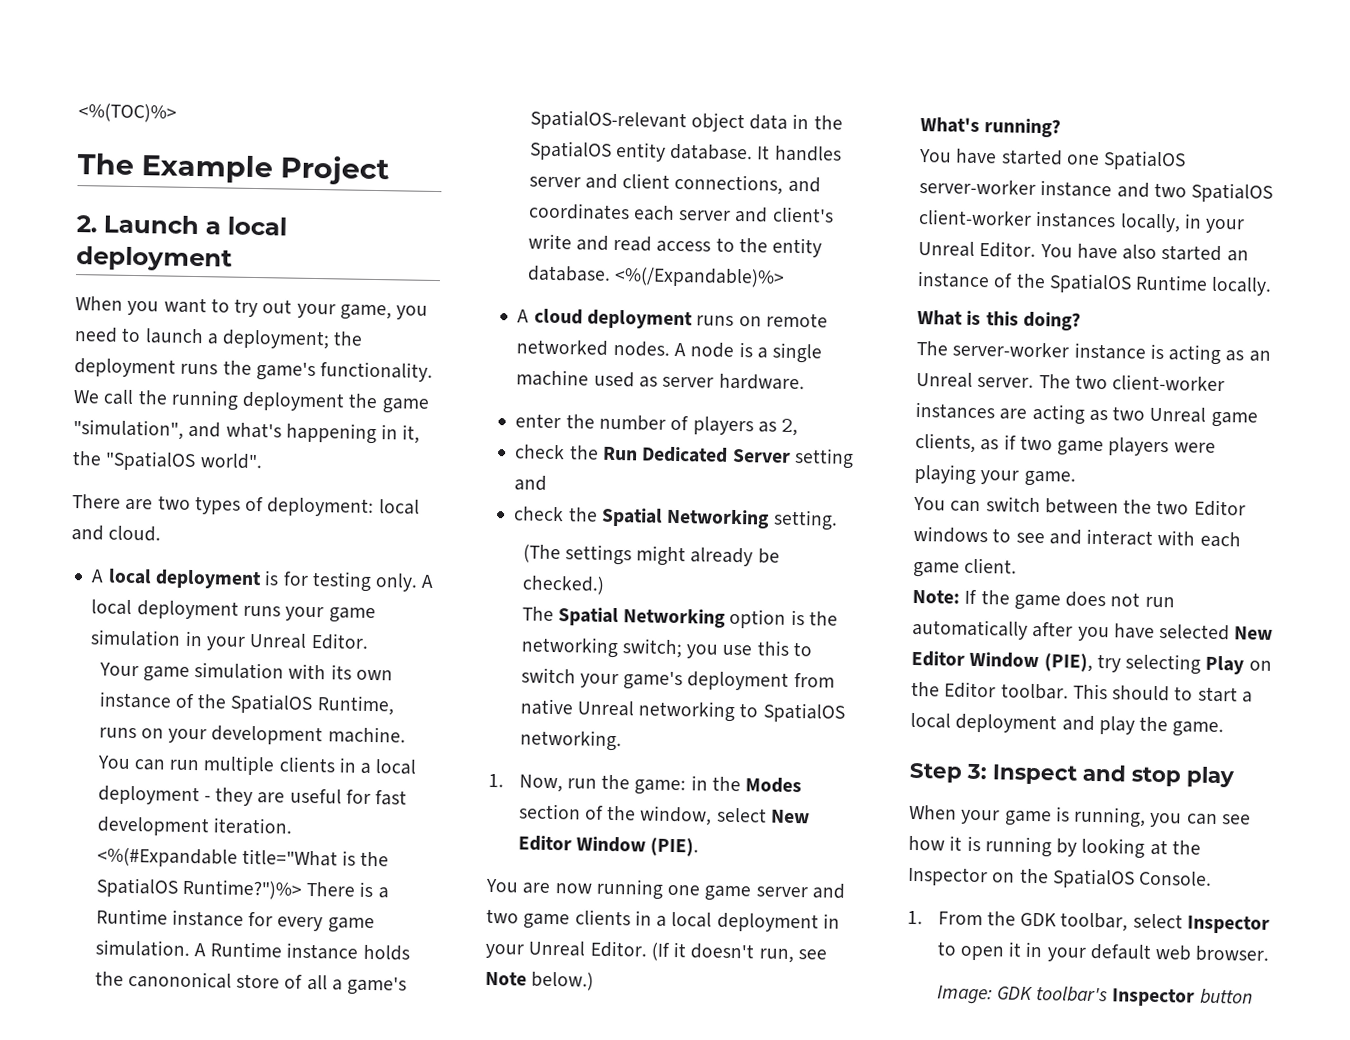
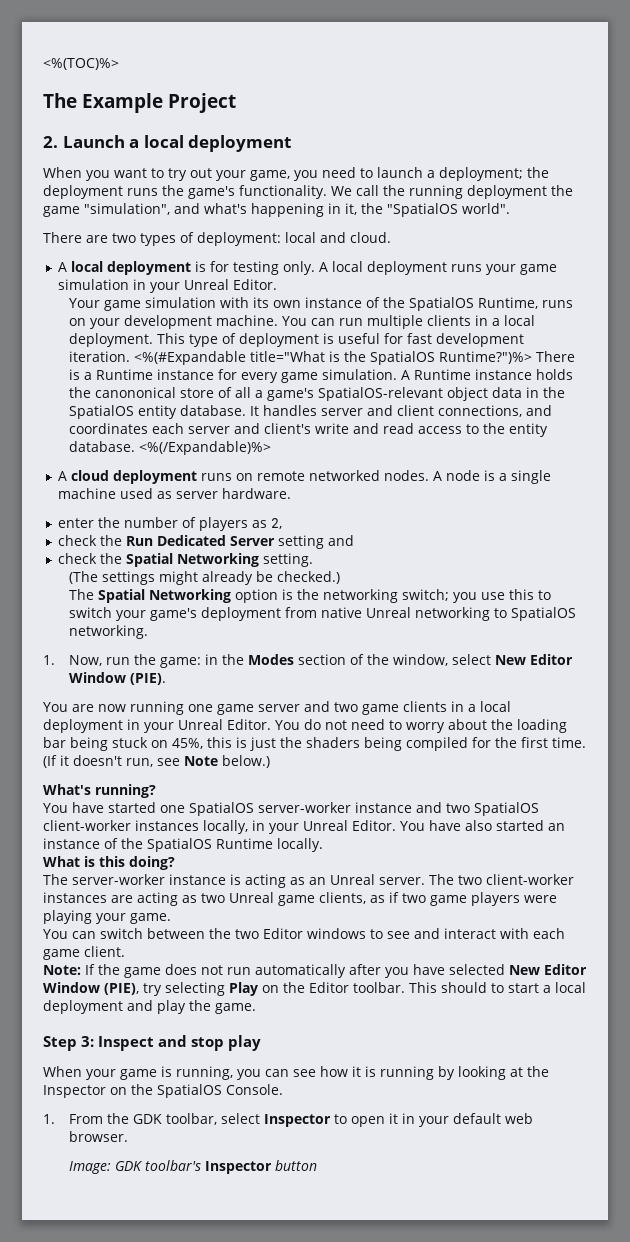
[97,785,286,807] deployment - they are -> [69,333,335,347] deployment. This type of deployment is
(648, 949) none -> [275,719,567,733] [43,737,586,751] You do not need to worry about the loading bar being stuck on 45%, this is just the shaders being compiled for the first time.

